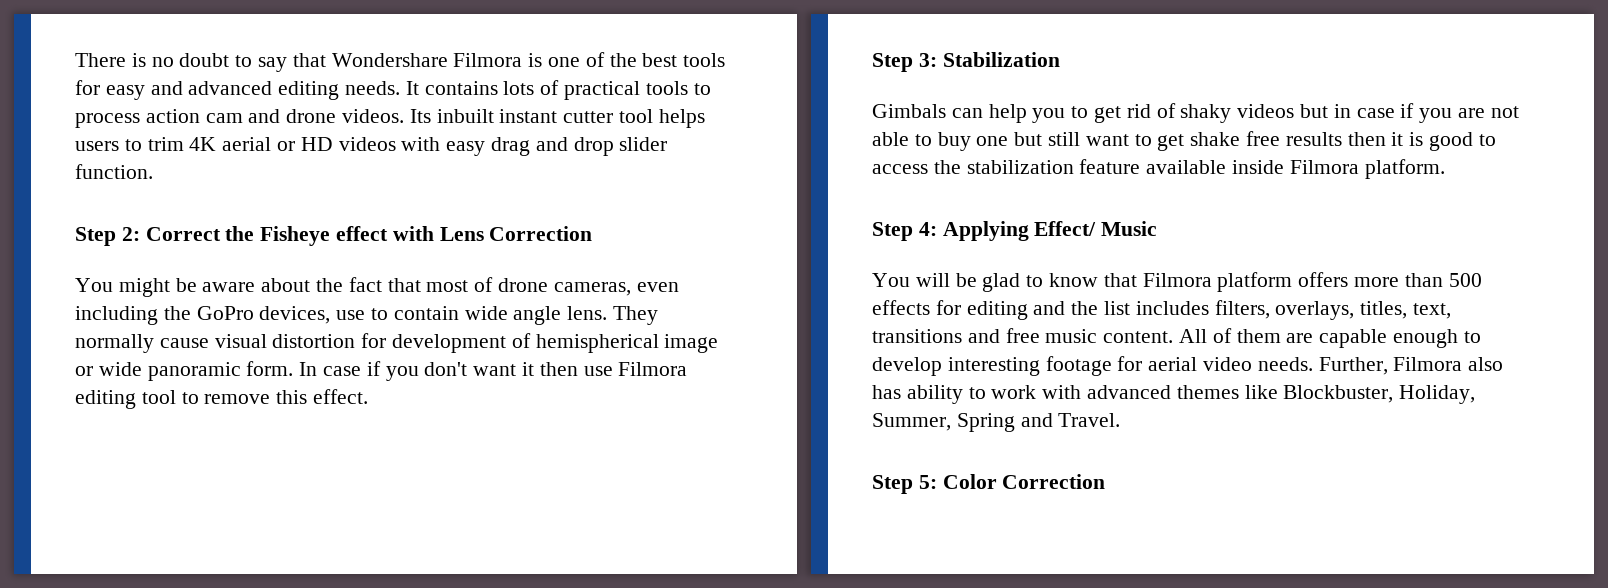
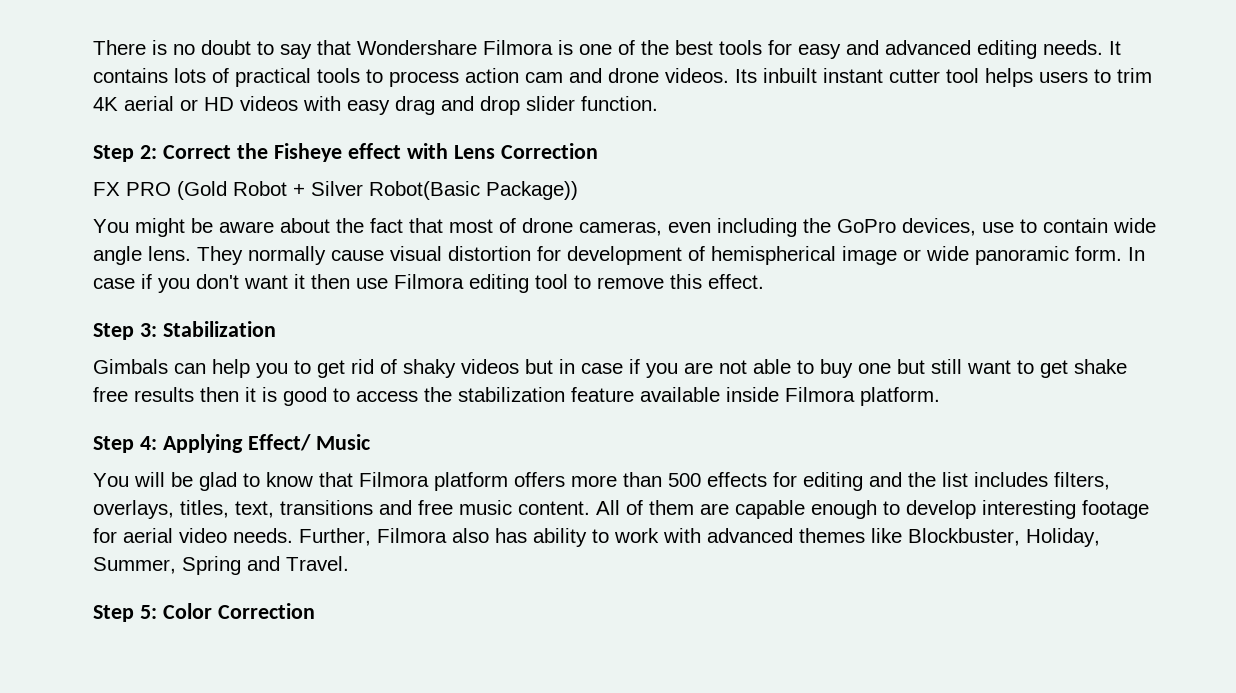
(593, 233) none -> [93,181,578,200] // FX PRO (Gold Robot + Silver Robot(Basic Package))

